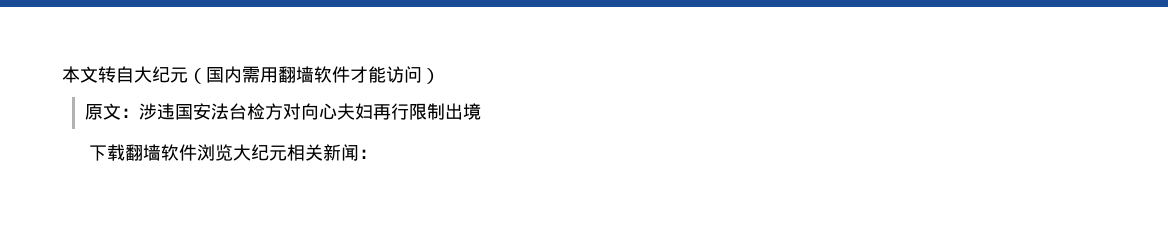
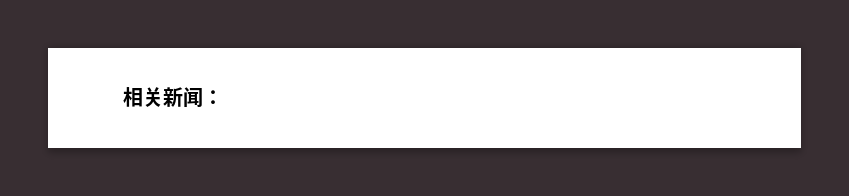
[62,66,440,84] [84,103,481,120] [88,144,287,161] 本文转自大纪元（国内需用翻墙软件才能访问） // 原文：涉违国安法台检方对向心夫妇再行限制出境 // 下载翻墙软件浏览大纪元 -> (123, 97) none

